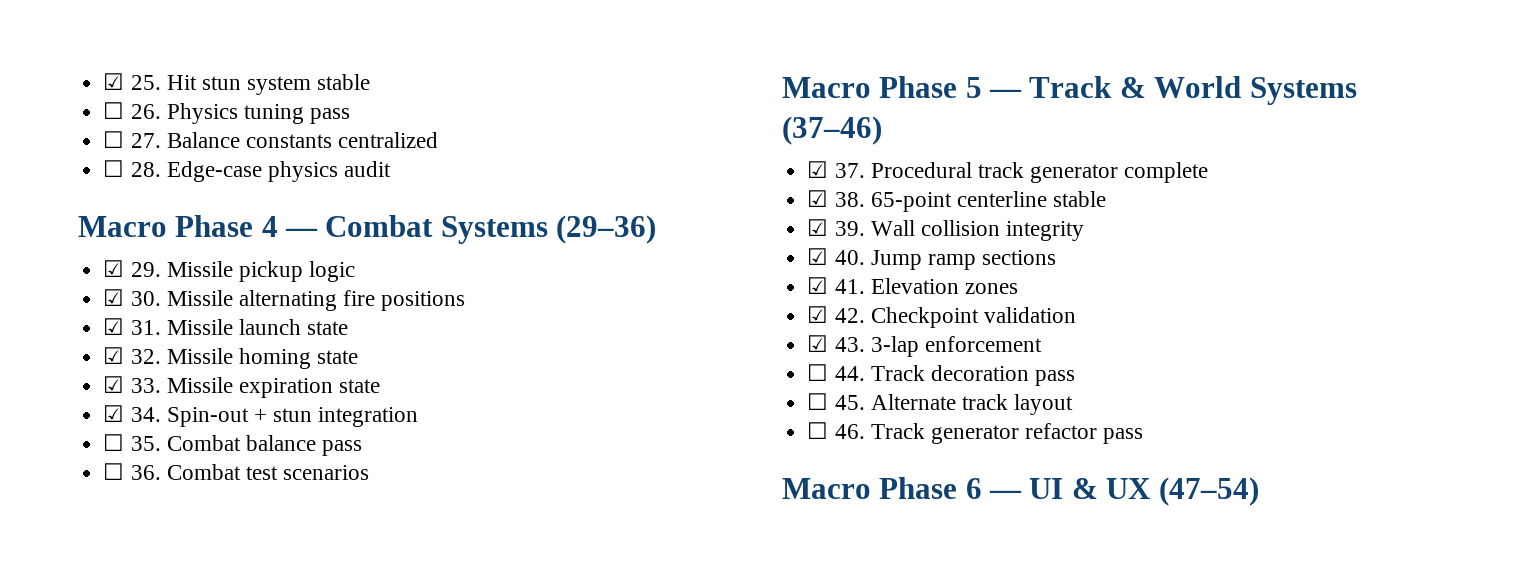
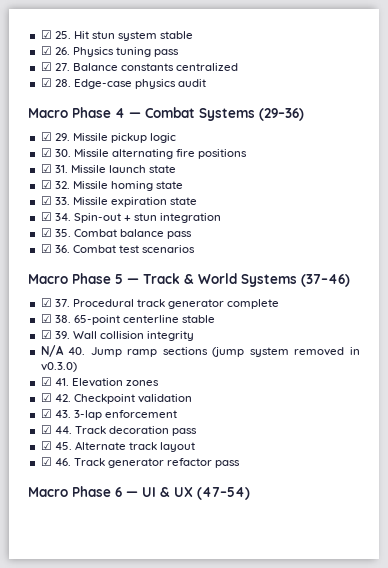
[103,102,125,119] ☐ -> [40,46,52,55] ☑
[103,131,125,148] ☐ -> [40,62,52,71] ☑
[103,160,125,177] ☐ -> [40,78,52,87] ☑
[103,434,125,451] ☐ -> [40,228,52,237] ☑
[103,463,125,480] ☐ -> [40,244,52,253] ☑
[807,248,829,265] ☑ -> [40,345,64,357] N/A
(1057, 257) none -> [212,347,360,357] [40,362,77,372] (jump system removed in v0.3.0)
[807,364,829,381] ☐ -> [40,425,52,434] ☑
[807,393,829,410] ☐ -> [40,441,52,450] ☑
[807,422,829,439] ☐ -> [40,457,52,466] ☑

